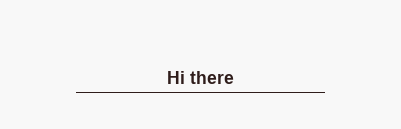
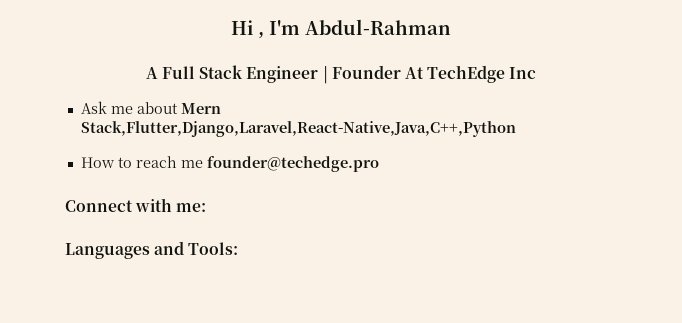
[190,71,234,84] there -> [258,19,451,39] [145,65,537,84] [80,101,221,114] [80,121,516,137] [80,156,379,172] [65,198,207,212] [65,241,239,259] , I'm Abdul-Rahman // A Full Stack Engineer | Founder At TechEdge Inc // Ask me about Mern Stack,Flutter,Django,Laravel,React-Native,Java,C++,Python // How to reach me founder@techedge.pro // Connect with me: // Languages and Tools:

